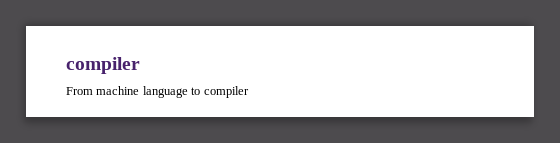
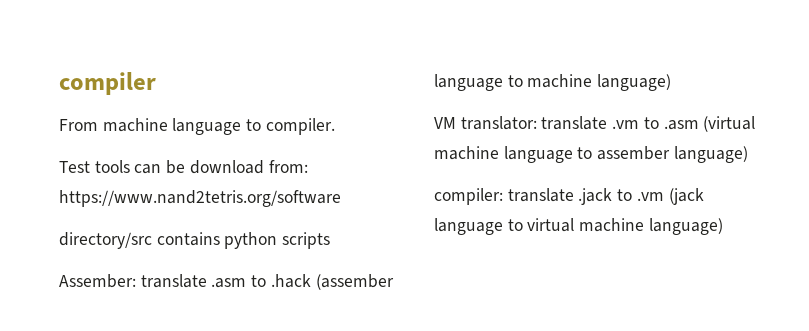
[203,86,249,98] compiler -> [265,118,335,135] [59,160,308,174] [59,190,341,207] [59,232,331,249] [59,274,394,290] [434,74,672,91] [434,116,756,132] [434,146,748,163] [434,188,704,205] [434,218,723,235] compiler. // Test tools can be download from: https://www.nand2tetris.org/software // directory/src contains python scripts // Assember: translate .asm to .hack (assember language to machine language) // VM translator: translate .vm to .asm (virtual machine language to assember language) // compiler: translate .jack to .vm (jack language to virtual machine language)

